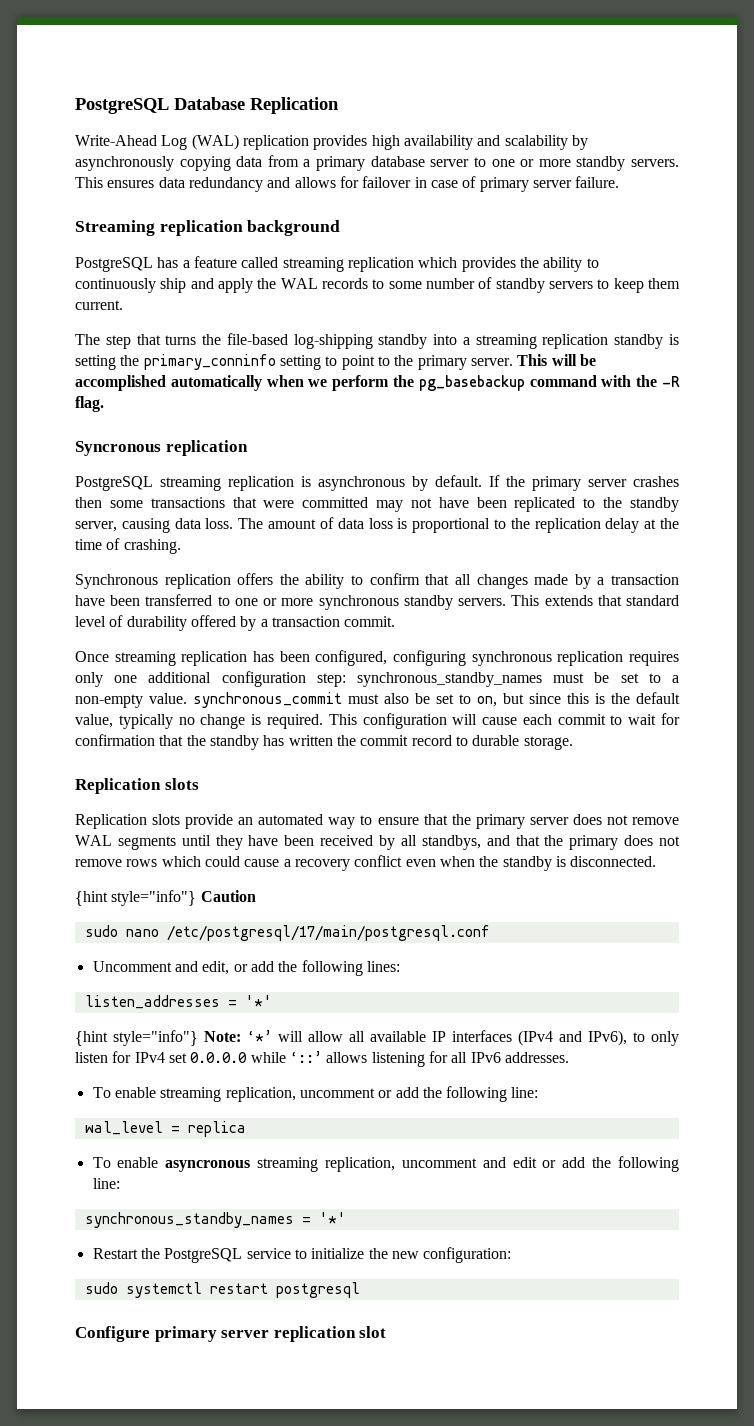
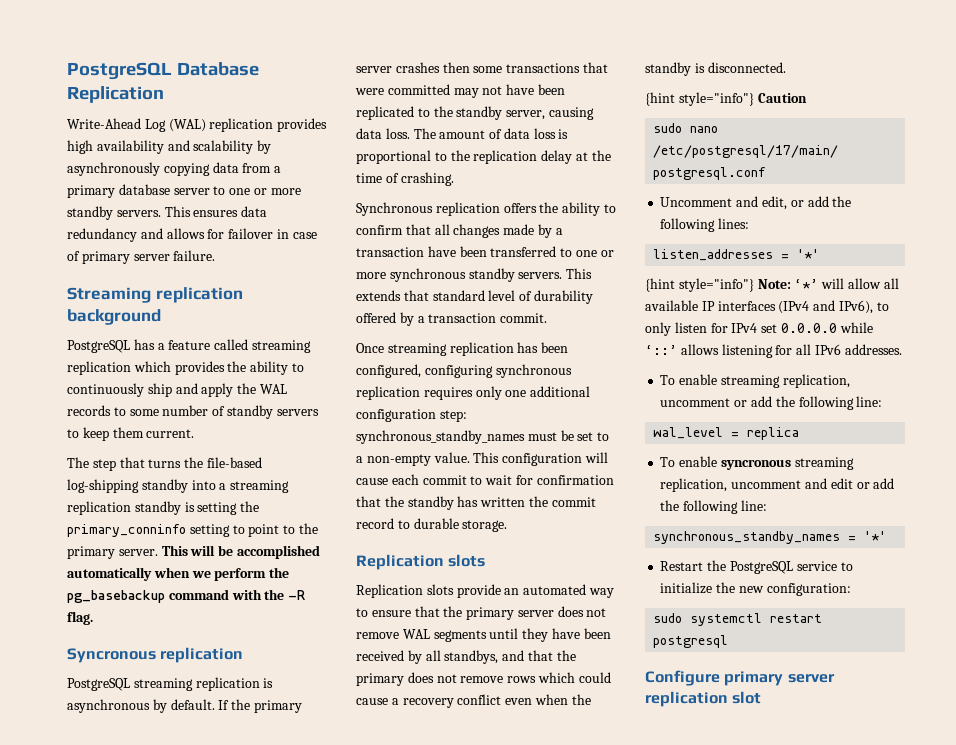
[193,692,680,708] [75,714,323,729] synchronous_commit must also be set to on, but since this is the default value, typically no change is required. -> (470, 457) none
[165,1160,251,1172] asyncronous -> [720,459,791,470] syncronous

